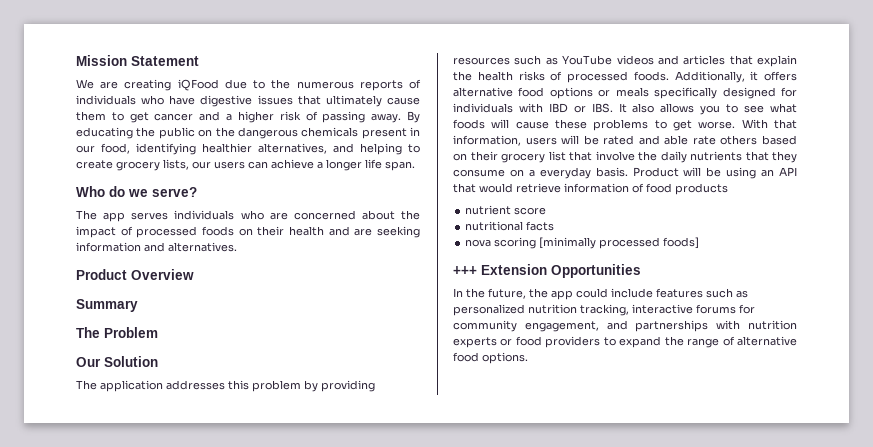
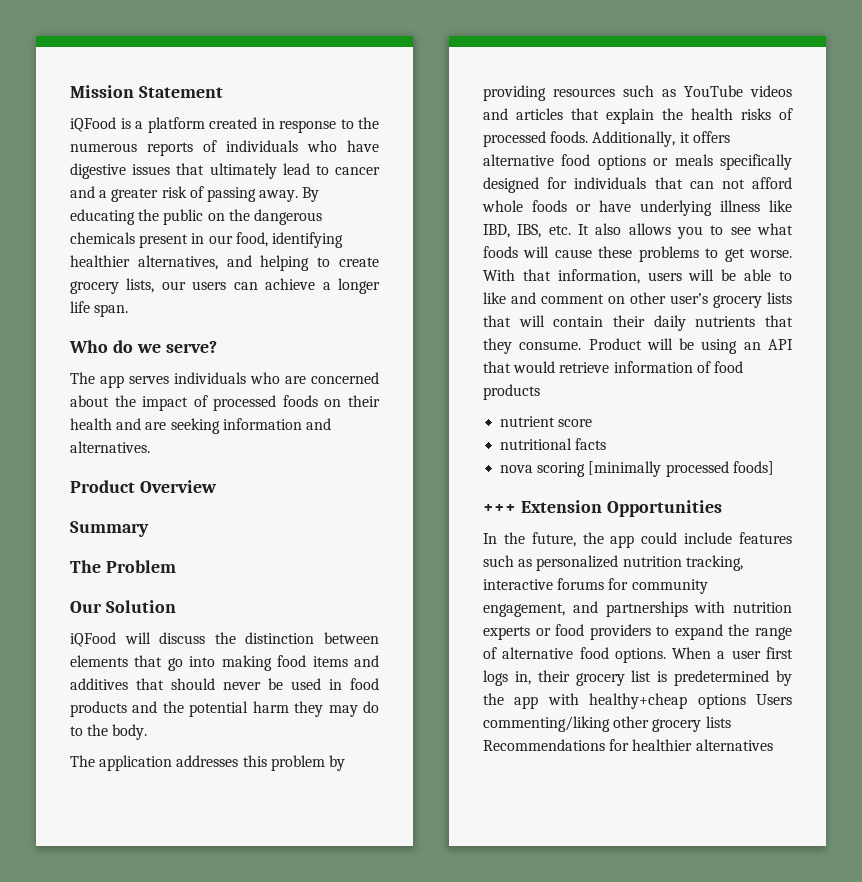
[76,79,247,91] We are creating iQFood due -> [70,117,336,133] iQFood is a platform created in response
[387,97,420,105] [76,111,149,123] cause them to get -> [282,163,329,175] lead to
[237,111,274,123] higher -> [111,188,159,202] greater
(158, 361) none -> [70,632,379,647] [70,655,379,671] [70,678,379,690] [70,701,379,717] [70,724,148,740] // iQFood will discuss the distinction between elements that go into making food items and additives that should never be used in food products and the potential harm they may do to the body.
[518,103,613,113] with IBD or IBS. -> [654,177,792,189] [482,200,792,216] [483,224,571,238] that can not afford whole foods or have underlying illness like IBD, IBS, etc.
[603,135,797,145] [453,151,797,163] [453,167,628,179] rated and able rate others based on their grocery list that involve the daily nutrients that they consume on a everyday basis. -> [744,269,792,281] [483,292,792,308] [483,315,793,331] [483,338,582,354] able to like and comment on other user’s grocery lists that will contain their daily nutrients that they consume.
(528, 358) none -> [672,647,793,659] [483,670,792,686] [483,693,792,709] [483,716,731,732] [483,739,773,751] When a user first logs in, their grocery list is predetermined by the app with healthy+cheap options Users commenting/liking other grocery lists Recommendations for healthier alternatives

